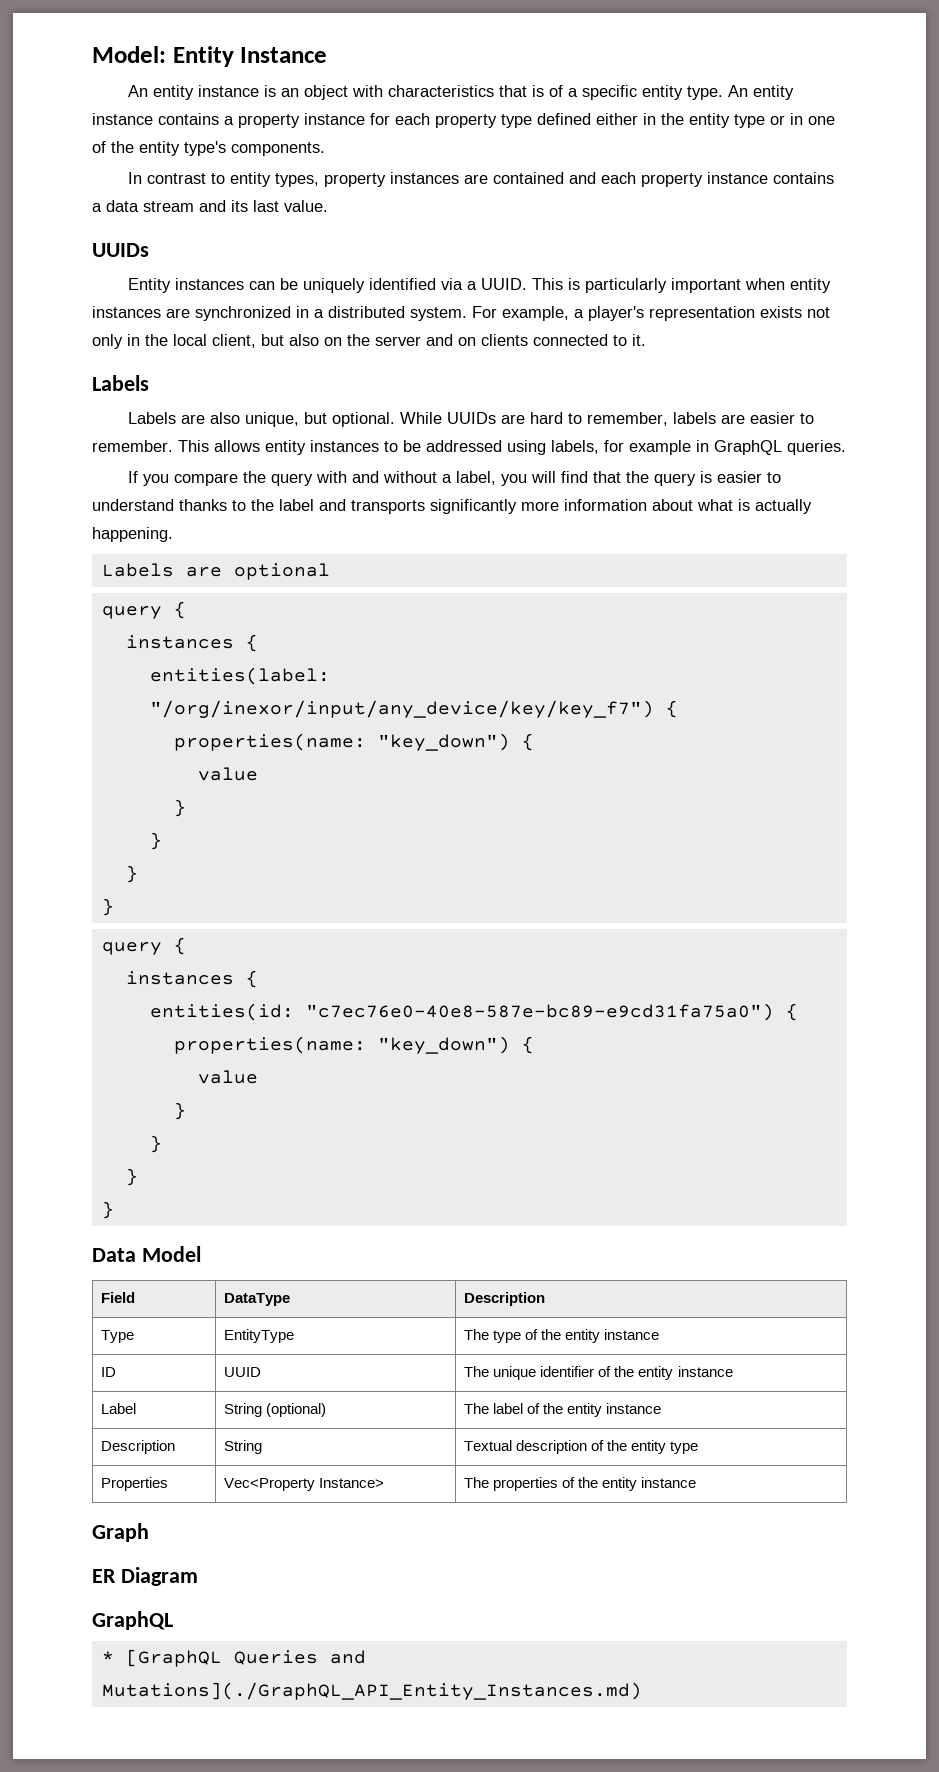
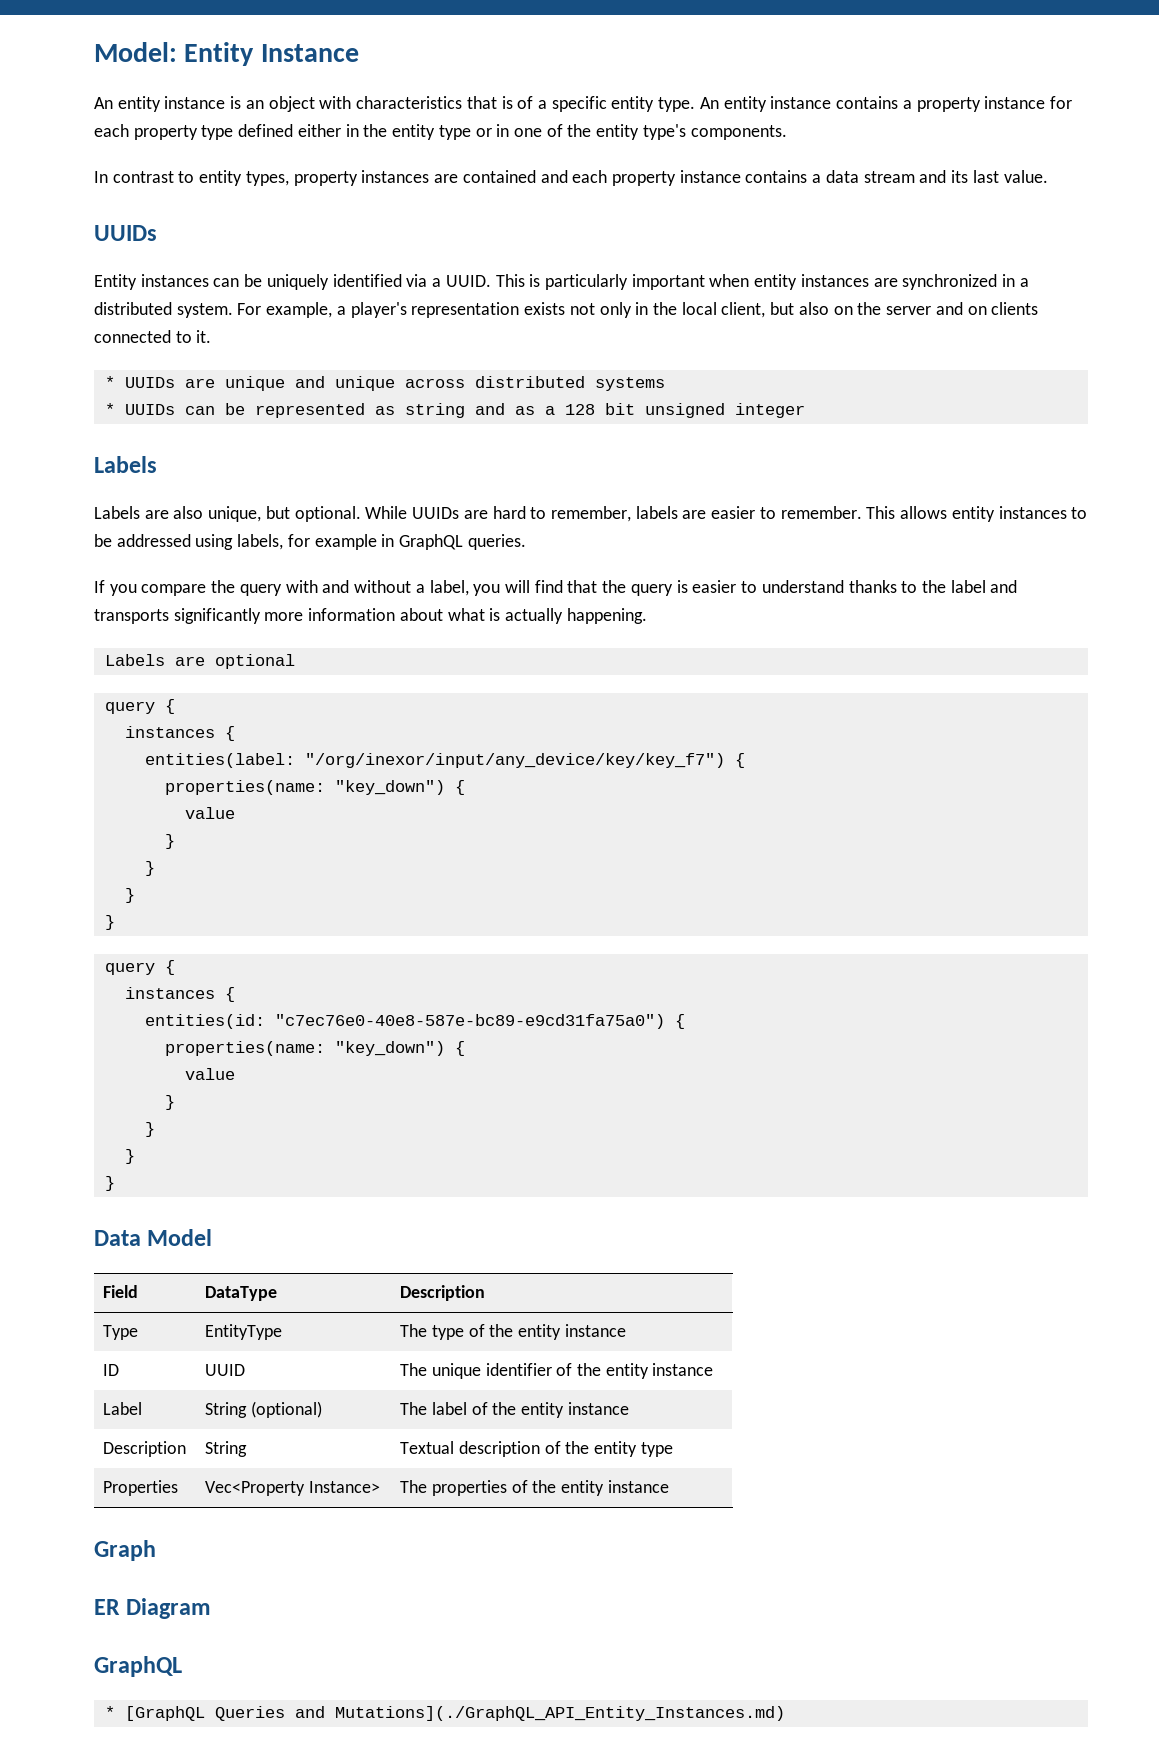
(646, 340) none -> [104,376,665,391] [104,403,805,418] // * UUIDs are unique and unique across distributed systems // * UUIDs can be represented as string and as a 128 bit unsigned integer

